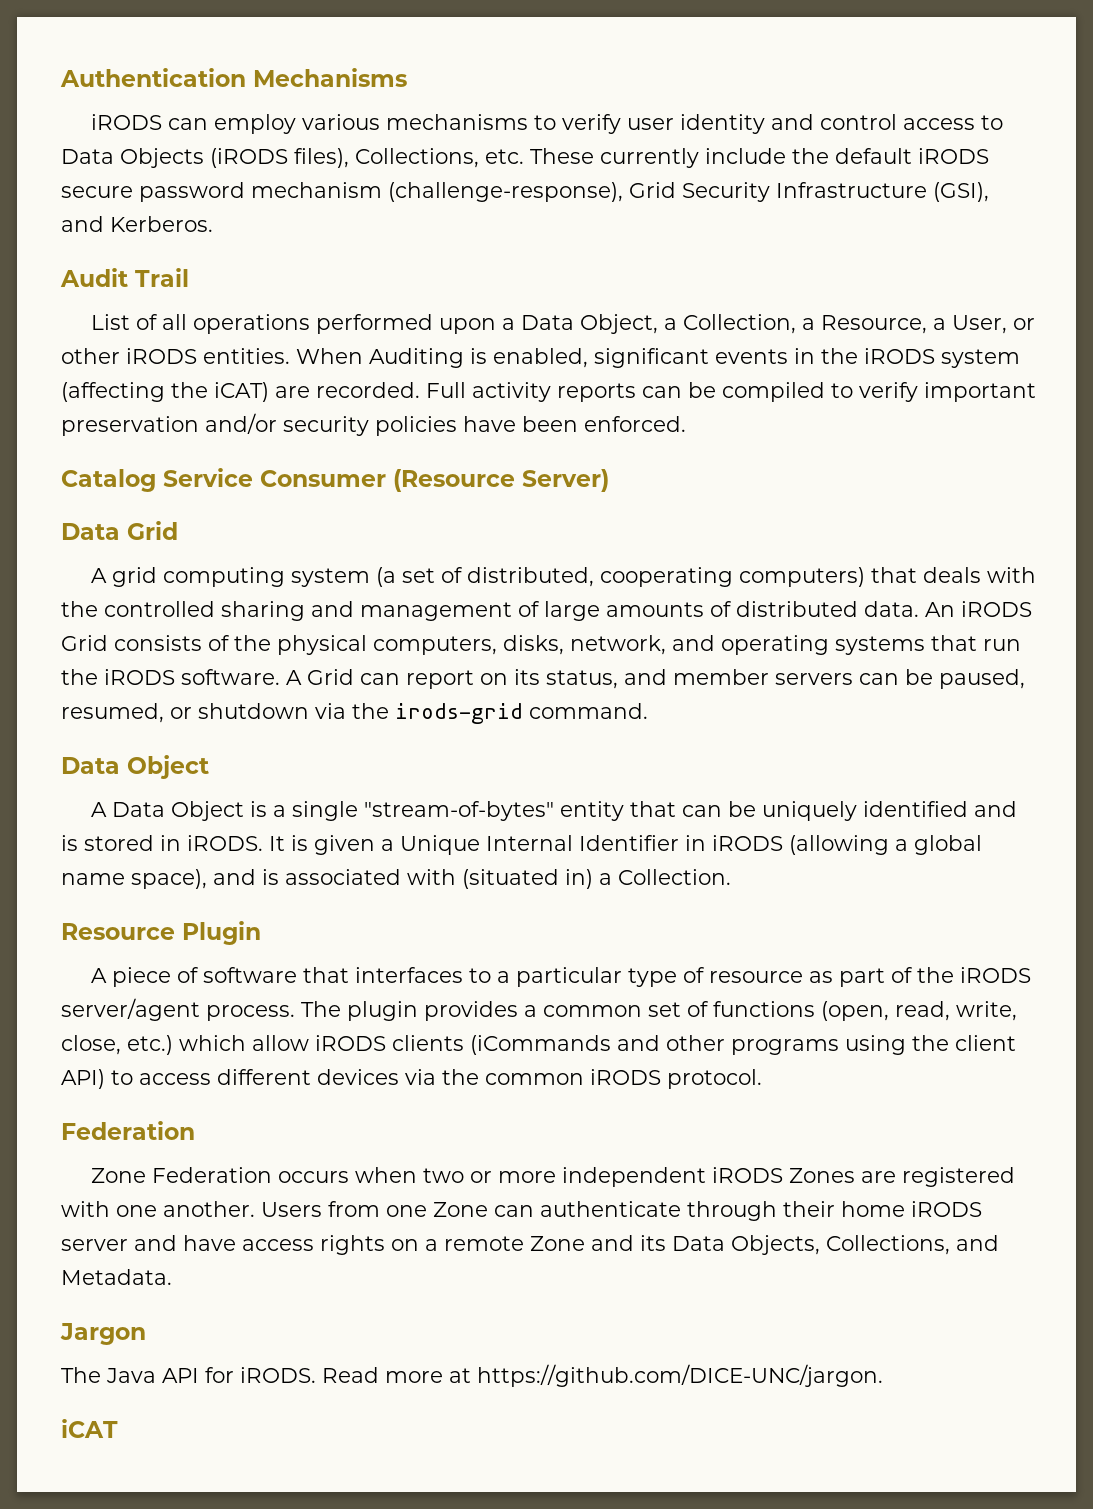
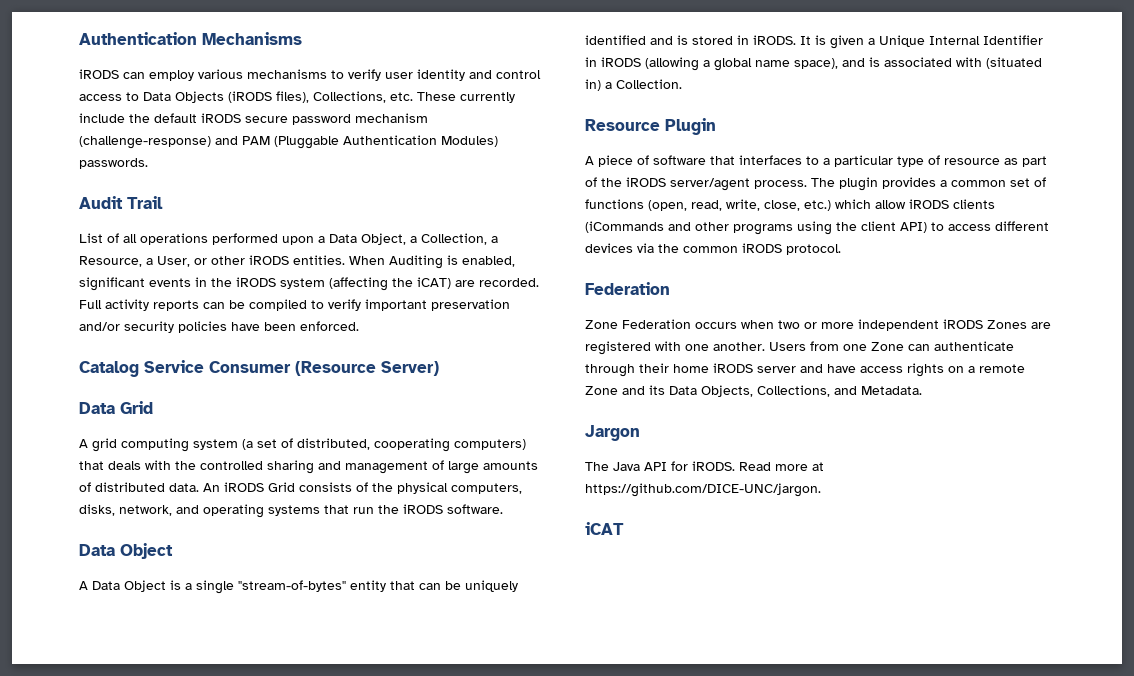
[388,182,989,202] [61,216,213,232] (challenge-response), Grid Security Infrastructure (GSI), and Kerberos. -> [79,135,498,149] [79,158,148,169] (challenge-response) and PAM (Pluggable Authentication Modules) passwords.
[286,669,1025,689] [61,703,648,724] A Grid can report on its status, and member servers can be paused, resumed, or shutdown via the irods-grid command. -> (503, 509) none

